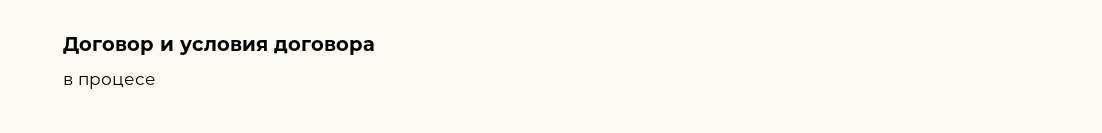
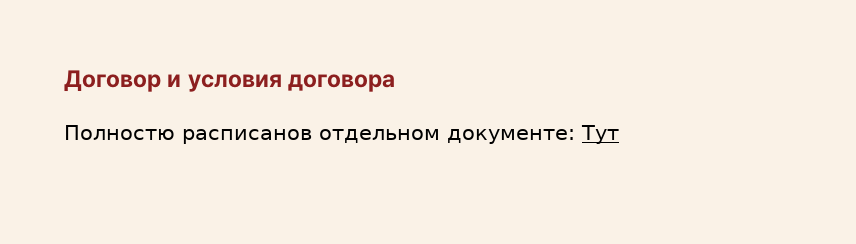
[63,76,156,89] в процесе -> [64,125,619,144] Полностю расписанов отдельном документе: Тут

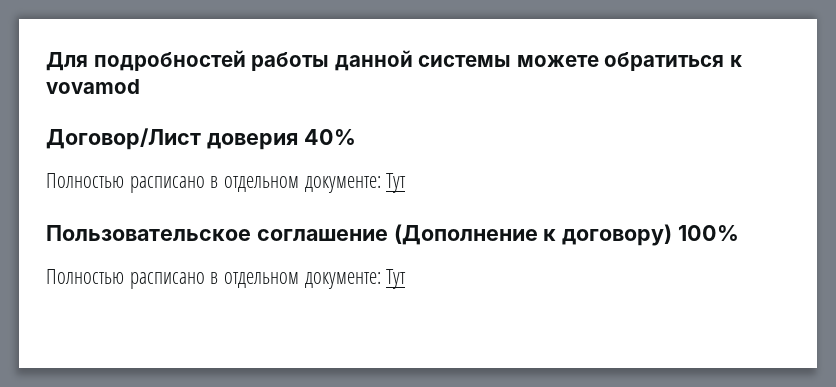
[64,70,396,92] [64,125,312,144] Договор и условия договора // Полностю расписанов -> [46,50,742,71] [46,79,140,94] [46,128,356,150] [46,173,407,193] [46,224,740,246] [46,269,219,289] Для подробностей работы данной системы можете обратиться к vovamod // Договор/Лист доверия 40% // Полностью расписано в отдельном документе: Тут // Пользовательское соглашение (Дополнение к договору) 100% // Полностью расписано в

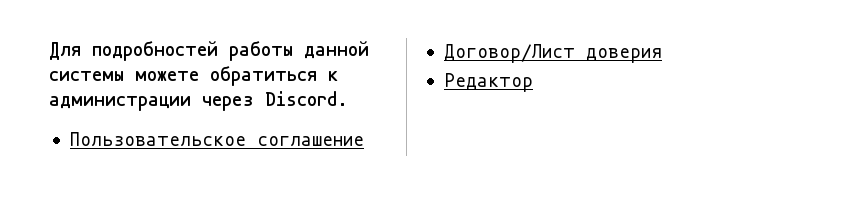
[46,79,140,94] [46,128,356,150] [46,173,407,193] [46,224,740,246] [46,269,407,289] vovamod // Договор/Лист доверия 40% // Полностью расписано в отдельном документе: Тут // Пользовательское соглашение (Дополнение к договору) 100% // Полностью расписано в отдельном документе: Тут -> [49,91,348,111] [69,132,364,147] [443,44,662,63] [443,73,533,92] администрации через Discord. // Пользовательское соглашение // Договор/Лист доверия // Редактор

